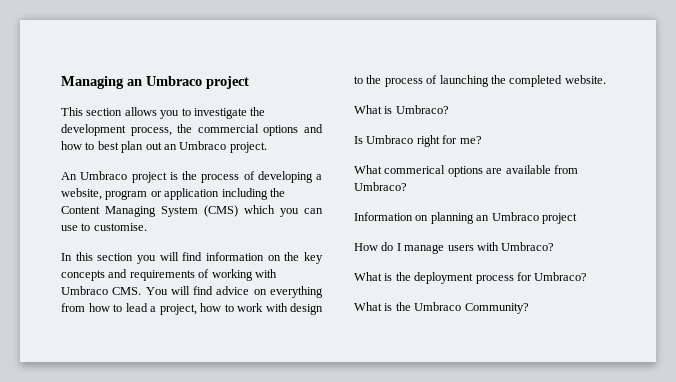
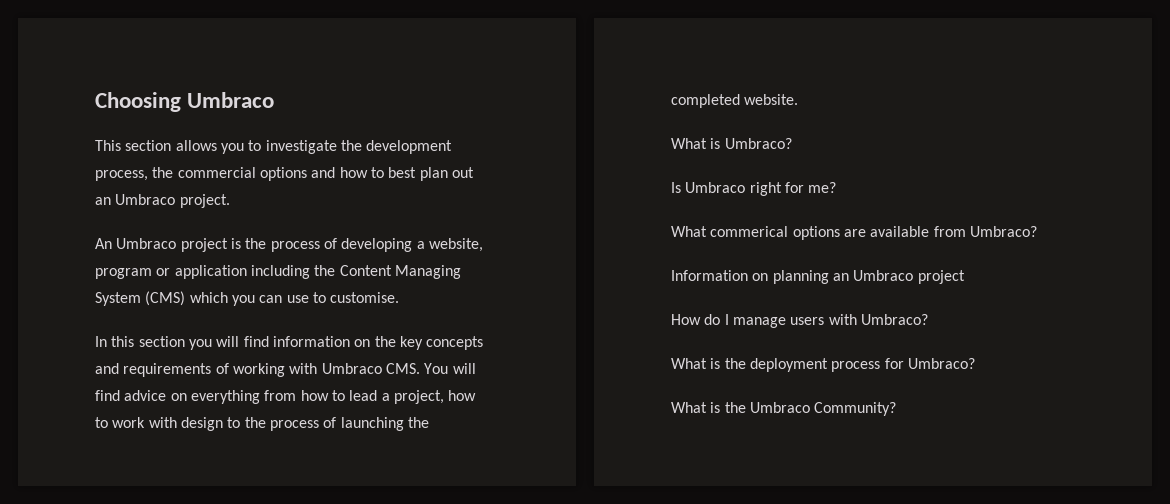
[61,76,249,89] Managing an Umbraco project -> [95,92,275,112] Choosing Umbraco

